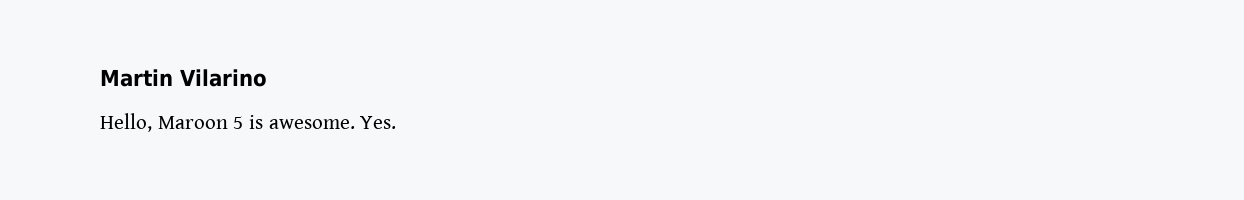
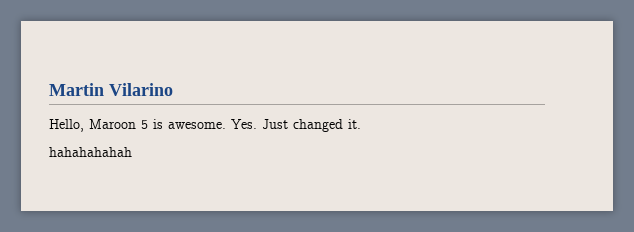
(397, 122) none -> [262,119,361,132] [49,147,132,157] Just changed it. // hahahahahah

